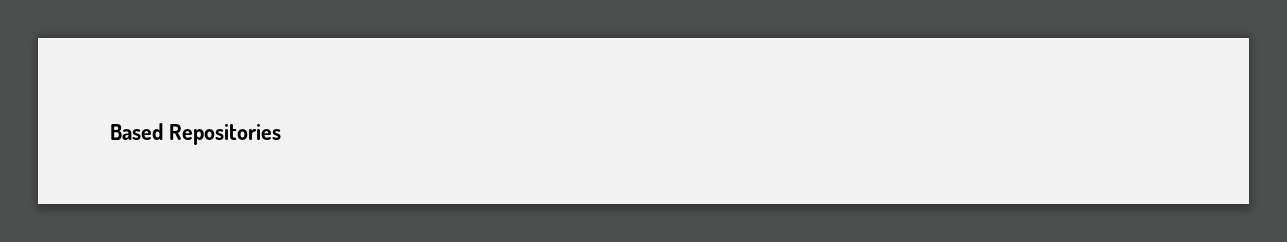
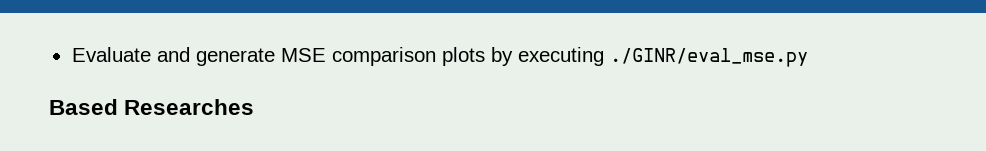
[110,123,281,145] Based Repositories -> [71,47,808,67] [49,99,255,115] Evaluate and generate MSE comparison plots by executing ./GINR/eval_mse.py // Based Researches

